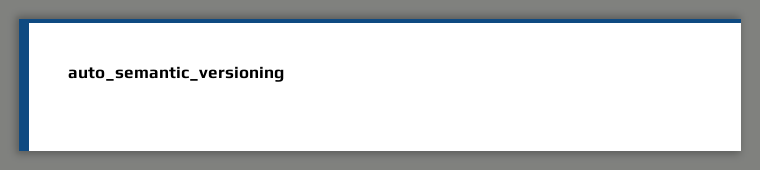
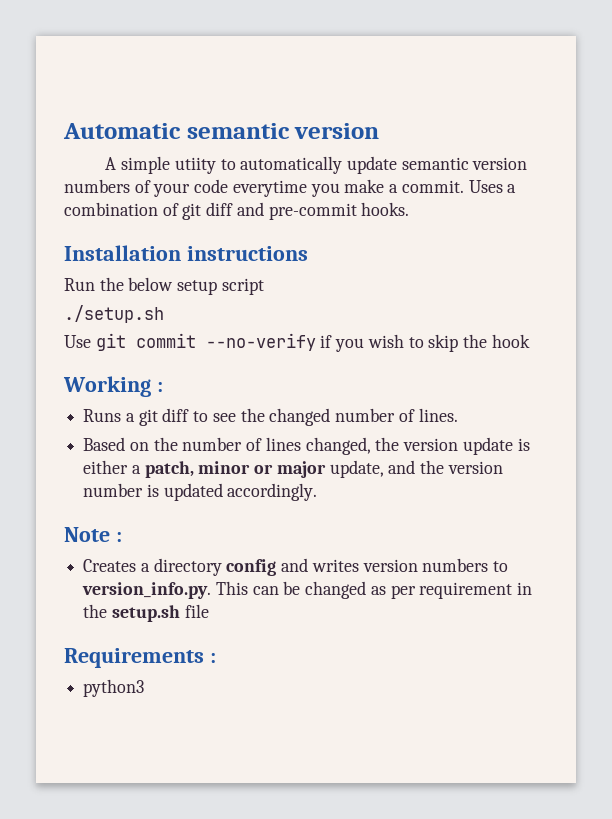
[68,66,284,82] auto_semantic_versioning -> [63,123,380,139] [105,156,528,174] [64,179,517,197] [64,202,410,220] [64,245,308,261] [64,277,264,295] [64,305,164,323] [64,333,530,352] [63,376,163,397] [83,408,458,426] [83,437,530,455] [83,460,503,478] [83,483,318,501] [64,527,122,542] [83,558,509,576] [82,581,533,599] [83,604,209,622] [64,648,216,668] [83,679,145,697] Automatic semantic version // A simple utiity to automatically update semantic version numbers of your code everytime you make a commit. Uses a combination of git diff and pre-commit hooks. // Installation instructions // Run the below setup script // ./setup.sh // Use git commit --no-verify if you wish to skip the hook // Working : // Runs a git diff to see the changed number of lines. // Based on the number of lines changed, the version update is either a patch, minor or major update, and the version number is updated accordingly. // Note : // Creates a directory config and writes version numbers to version_info.py. This can be changed as per requirement in the setup.sh file // Requirements : // python3

